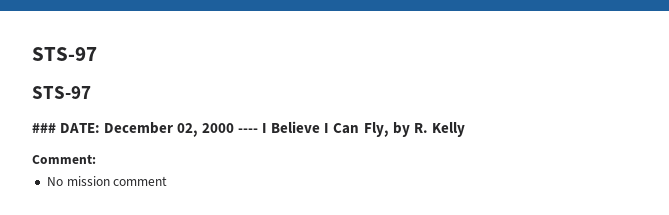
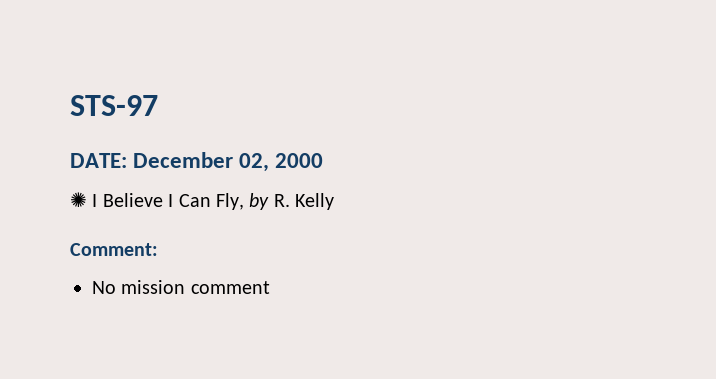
[32,47,97,61] [32,86,91,99] [32,123,56,133] STS-97 // STS-97 // ### -> [70,95,158,116] STS-97 //
[238,128,259,133] ---- -> [70,192,87,207] // ✺

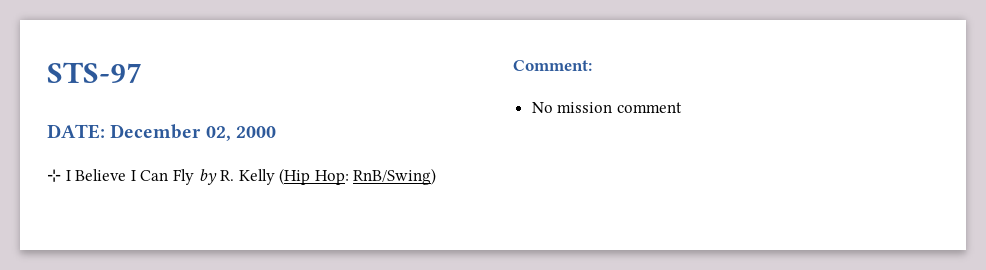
[70,192,87,207] ✺ -> [47,169,61,182] ⊹
[216,193,245,210] Fly, -> [172,169,194,185] Fly
(335, 201) none -> [279,168,437,185] (Hip Hop: RnB/Swing)

